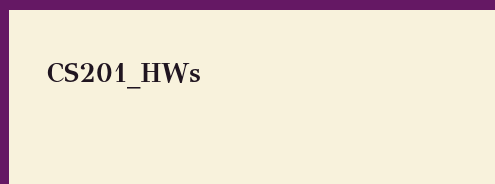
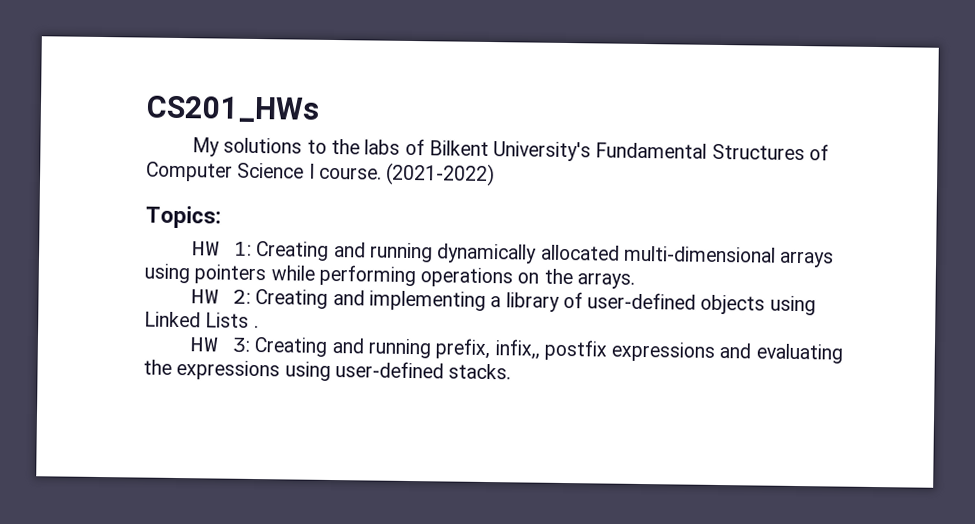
(201, 75) none -> [192,137,829,162] [146,161,496,187] [145,205,222,229] [191,241,835,268] [144,263,635,289] [190,288,816,316] [144,311,259,329] [189,337,843,364] [143,359,512,381] // My solutions to the labs of Bilkent University's Fundamental Structures of Computer Science I course. (2021-2022) // Topics: // HW 1: Creating and running dynamically allocated multi-dimensional arrays using pointers while performing operations on the arrays. // HW 2: Creating and implementing a library of user-defined objects using Linked Lists . // HW 3: Creating and running prefix, infix,, postfix expressions and evaluating the expressions using user-defined stacks.

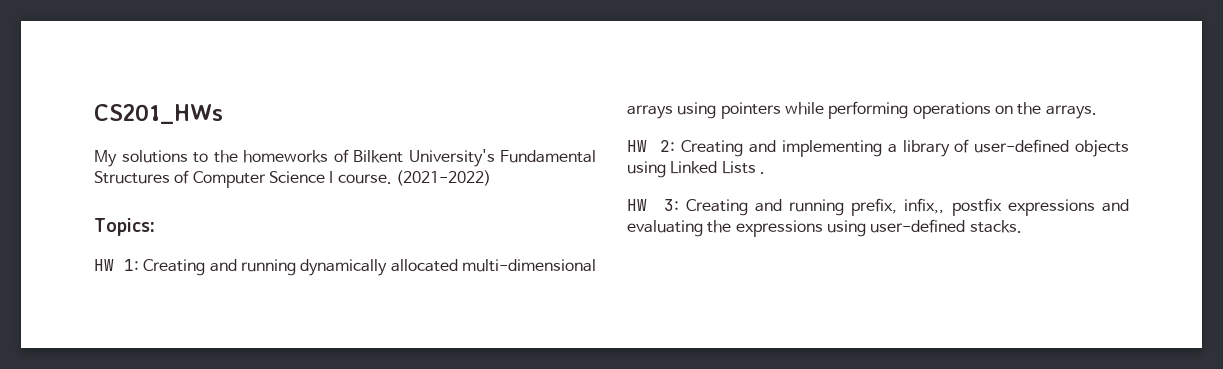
[364,139,401,155] labs -> [243,150,328,163] homeworks

